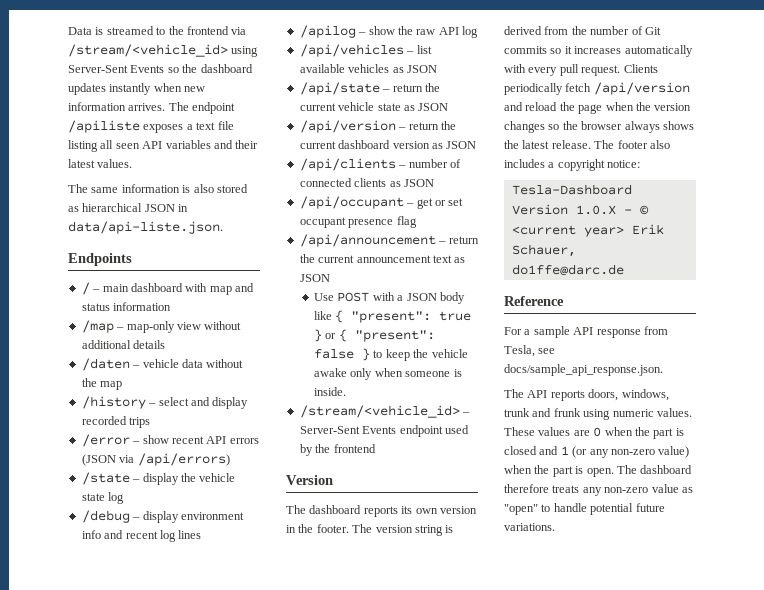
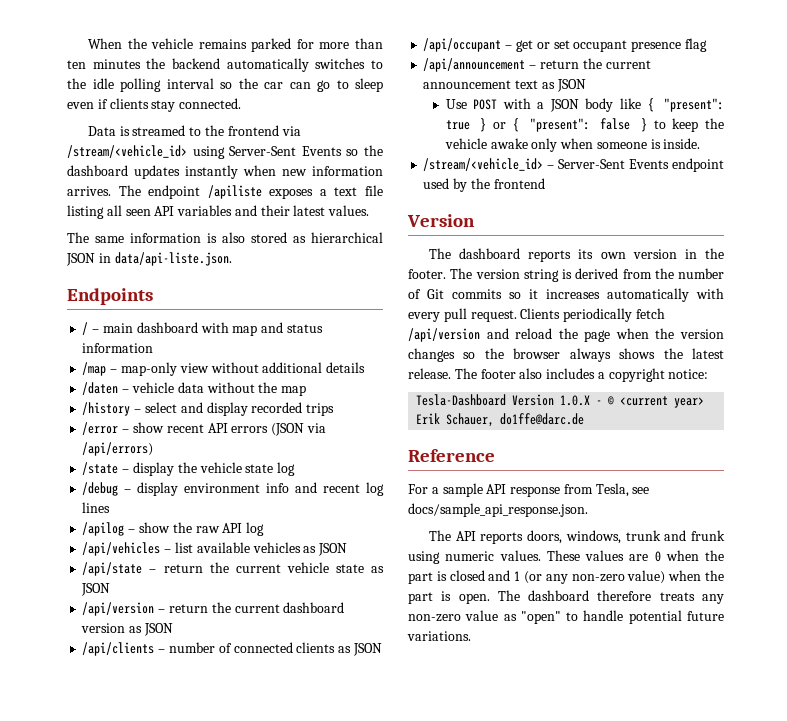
(68, 31) none -> [87,38,384,52] [67,58,383,72] [67,78,383,92] [67,98,242,112] When the vehicle remains parked for more than ten minutes the backend automatically switches to the idle polling interval so the car can go to sleep even if clients stay connected. //

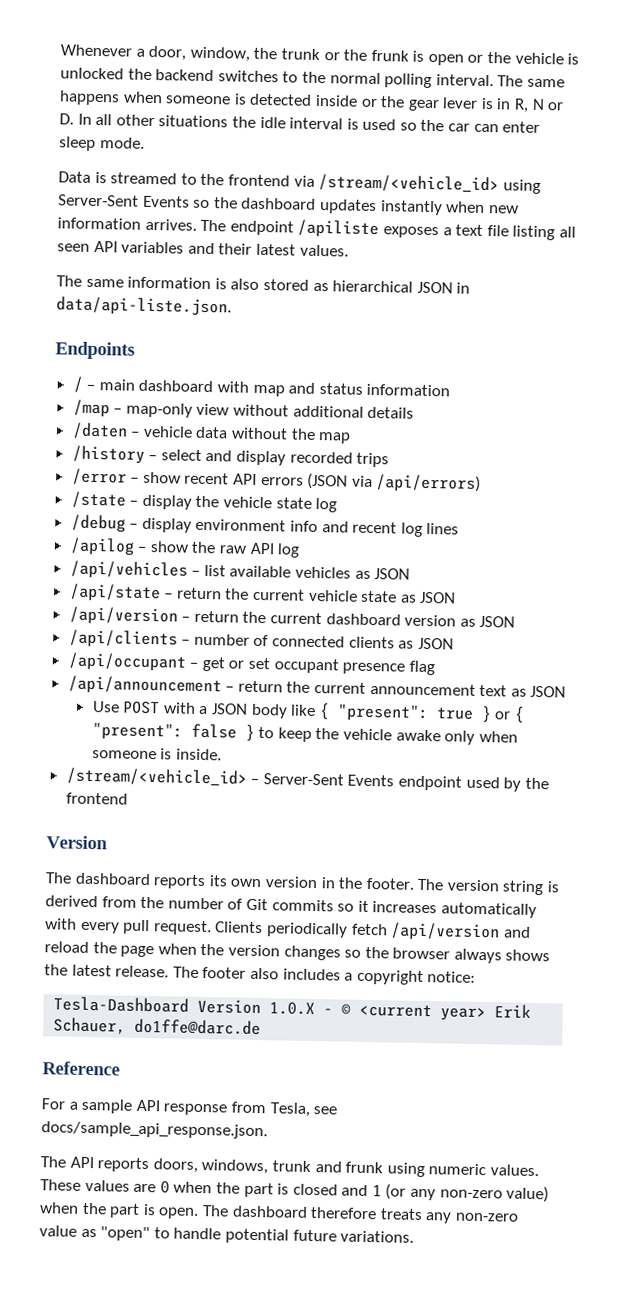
[87,38,384,52] [67,59,141,69] When the vehicle remains parked for more than ten minutes -> [60,44,580,66] [60,67,124,80] Whenever a door, window, the trunk or the frunk is open or the vehicle is unlocked
[226,58,309,72] automatically -> (215, 75) none
[92,78,383,92] [67,98,242,112] idle polling interval so the car can go to sleep even if clients stay connected. -> [329,72,565,89] [59,90,565,113] [59,113,541,133] [59,136,145,151] normal polling interval. The same happens when someone is detected inside or the gear lever is in R, N or D. In all other situations the idle interval is used so the car can enter sleep mode.

